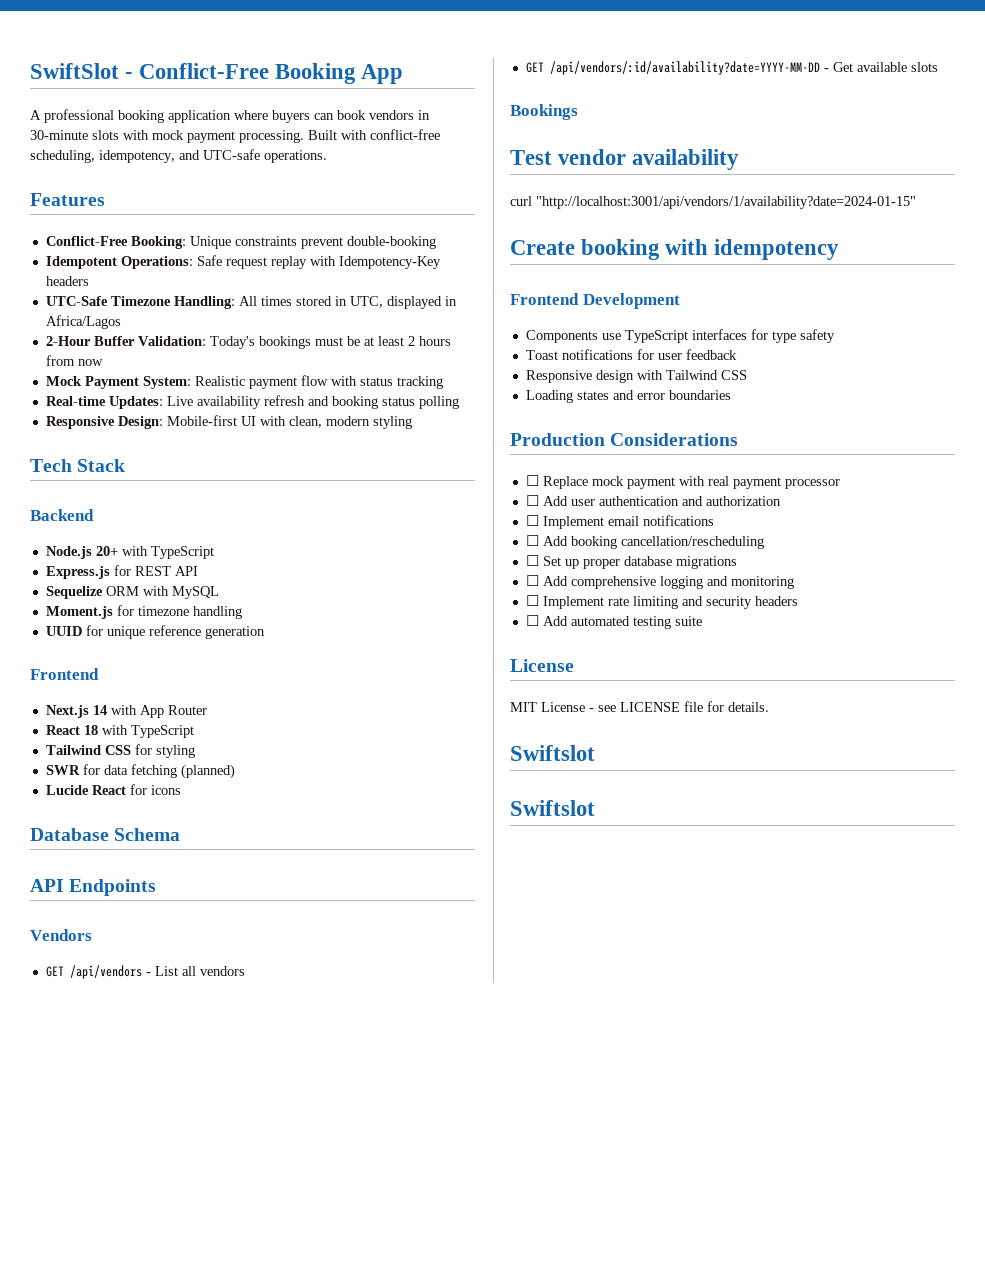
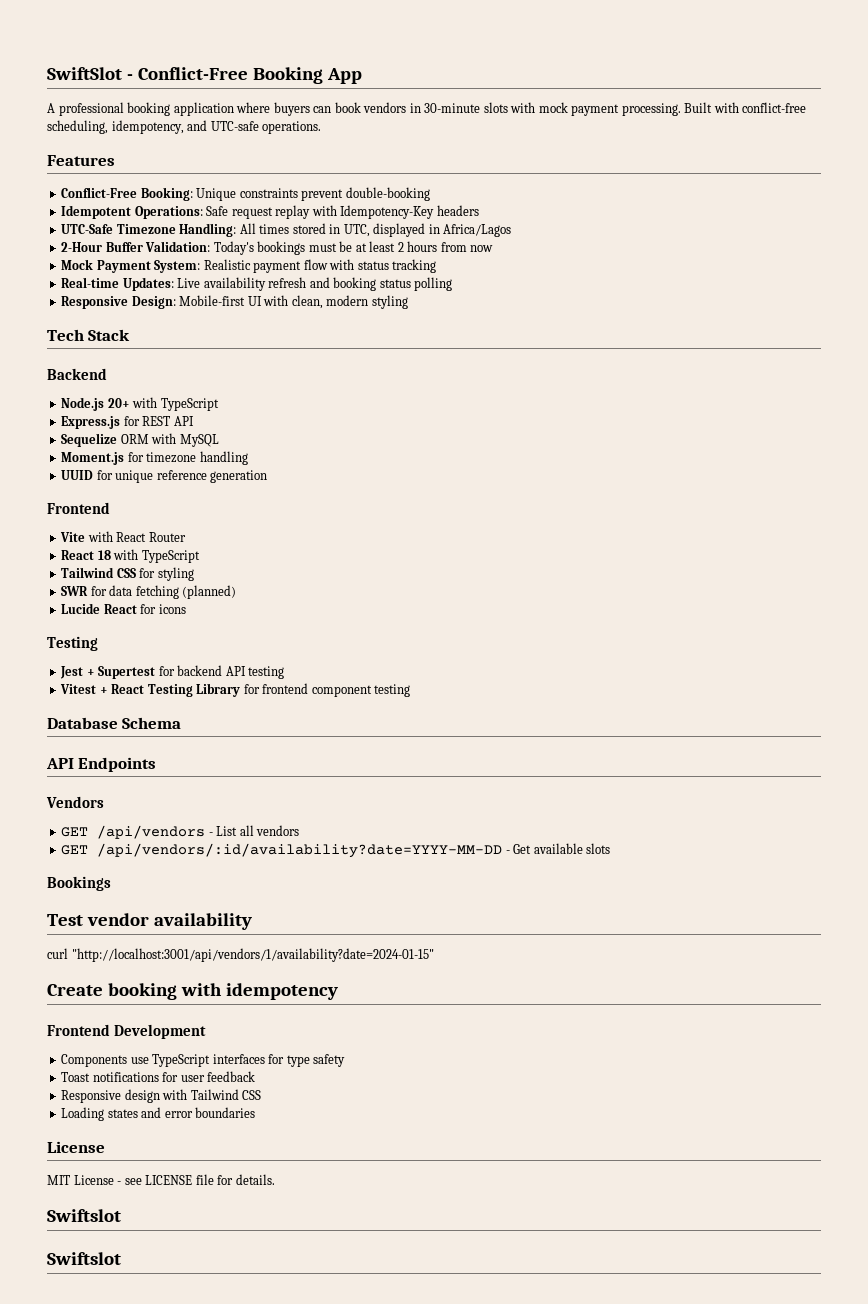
[45,705,164,718] Next.js 14 with App -> [60,531,147,542] Vite with React
(181, 790) none -> [47,636,98,651] [60,665,285,679] [60,683,411,697] // Testing // Jest + Supertest for backend API testing // Vitest + React Testing Library for frontend component testing
[510,433,739,446] [525,475,840,489] [525,495,781,506] [525,515,714,529] [525,535,764,549] [525,555,737,569] [525,575,794,589] [525,595,798,609] [525,615,702,629] // Production Considerations // ☐ Replace mock payment with real payment processor // ☐ Add user authentication and authorization // ☐ Implement email notifications // ☐ Add booking cancellation/rescheduling // ☐ Set up proper database migrations // ☐ Add comprehensive logging and monitoring // ☐ Implement rate limiting and security headers // ☐ Add automated testing suite -> (256, 1112) none

